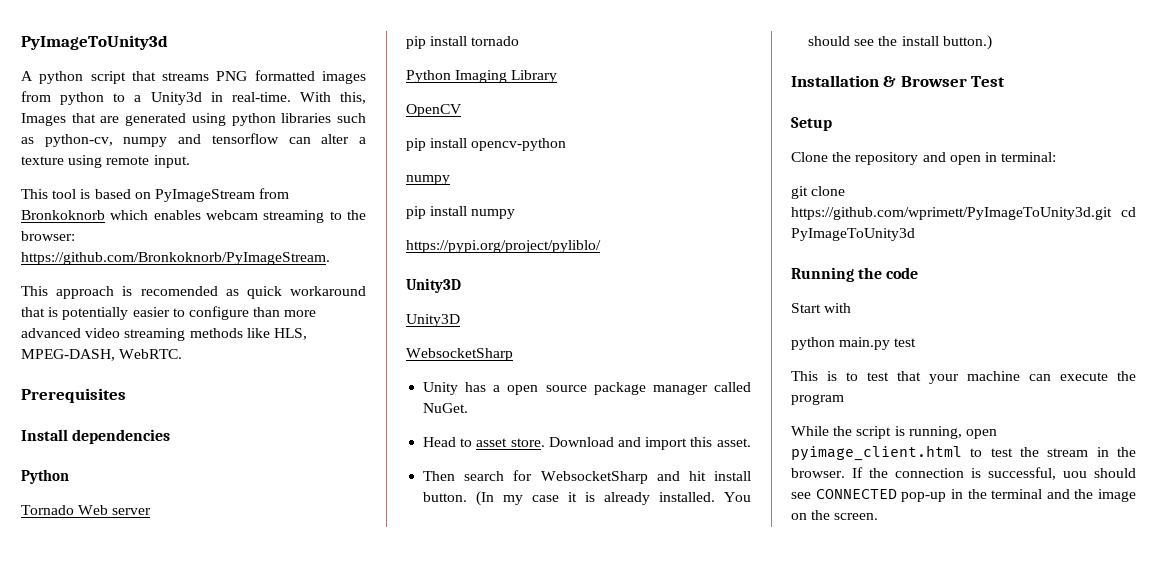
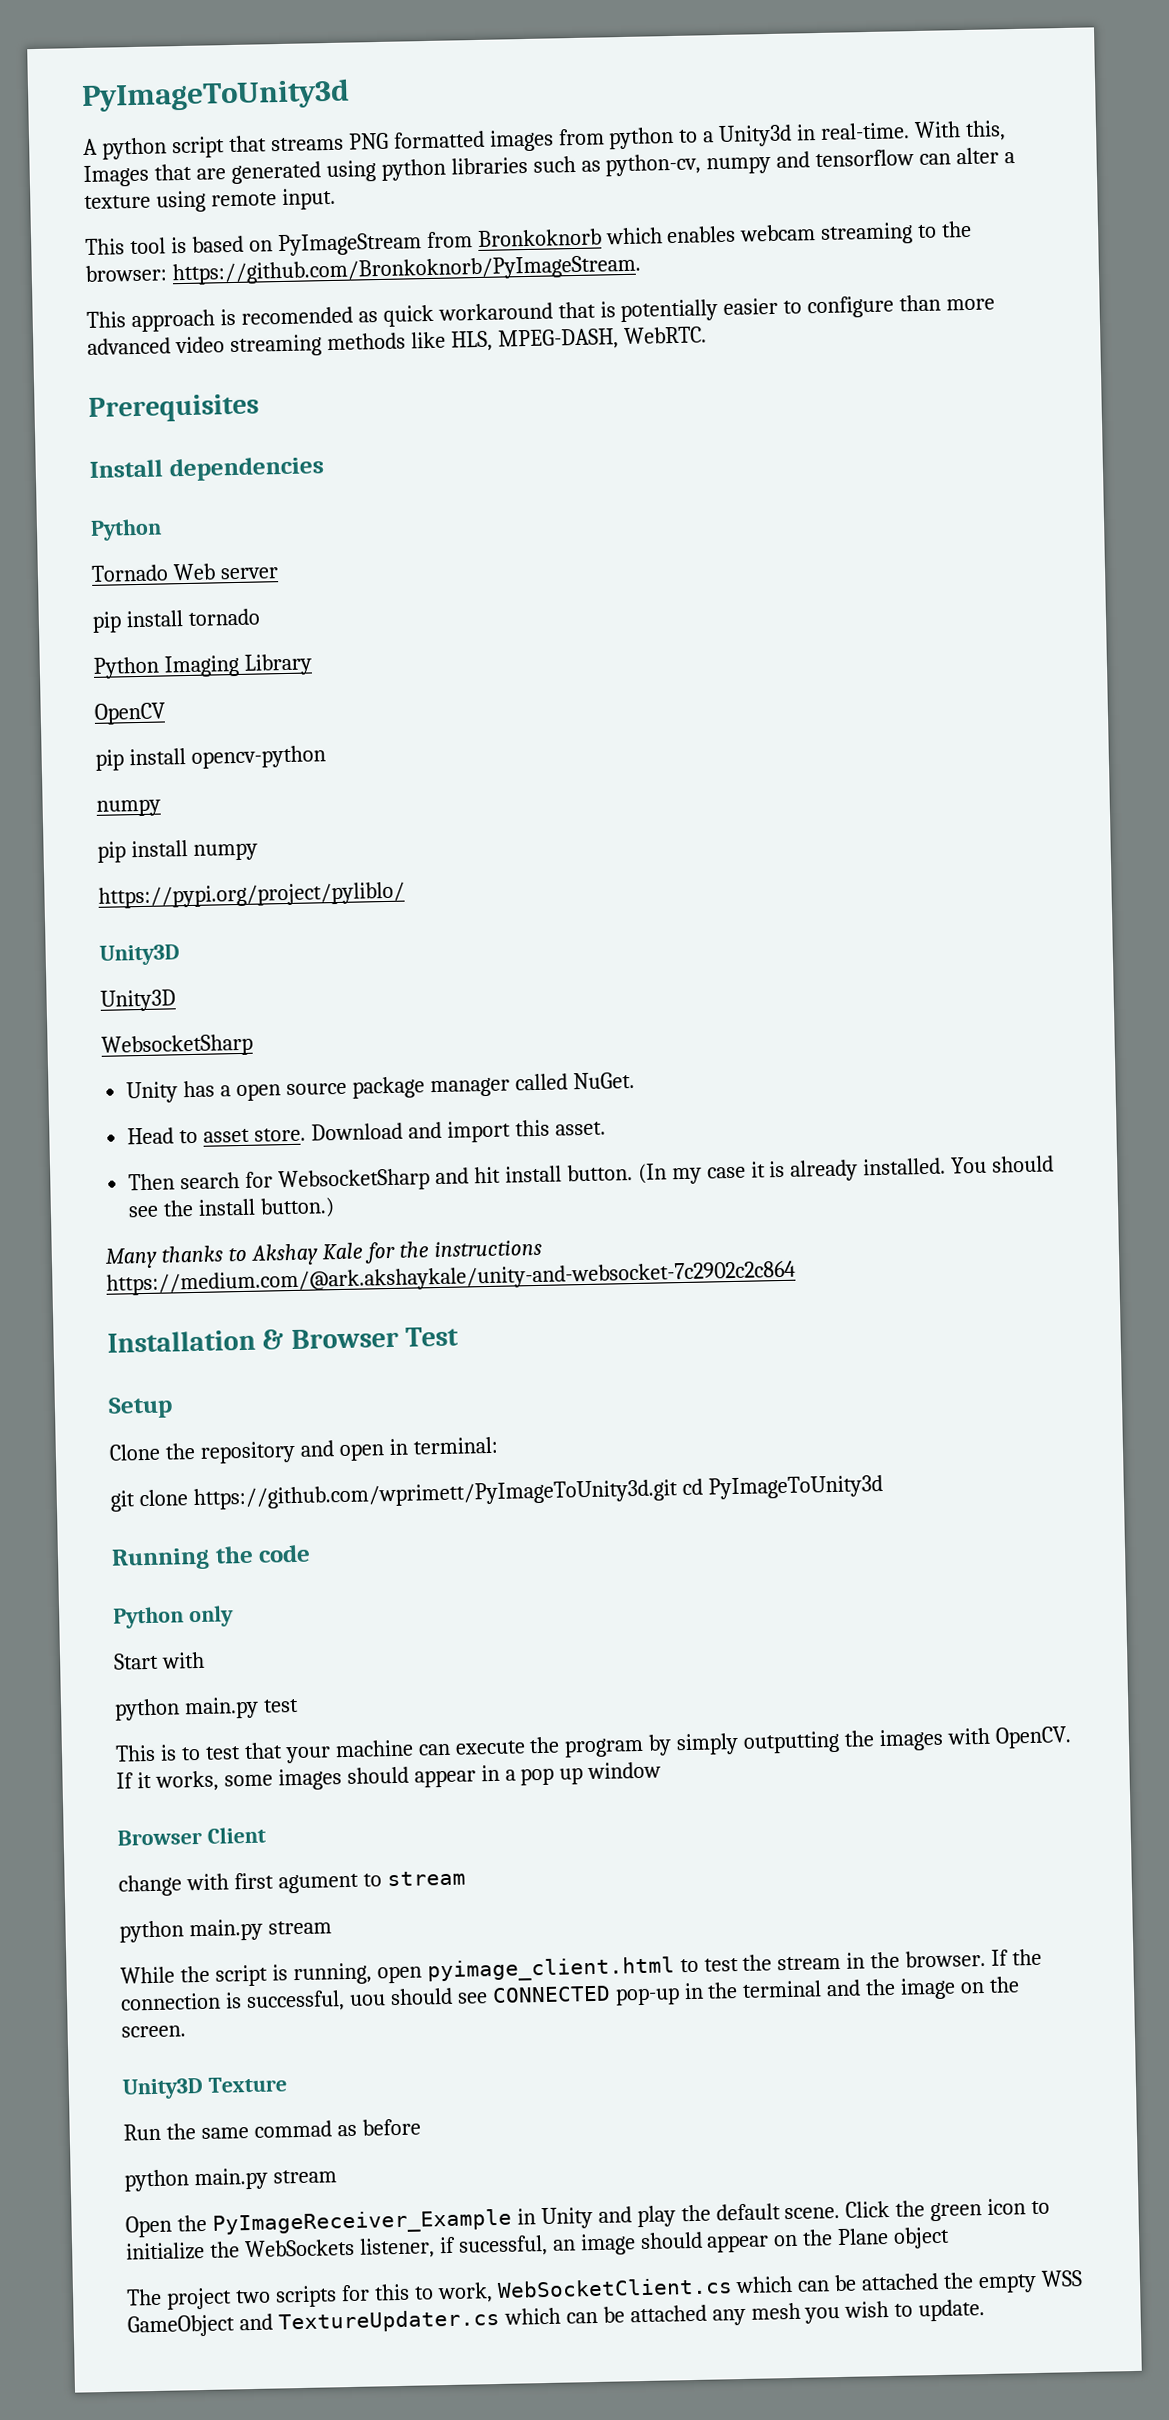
(992, 42) none -> [105,1239,542,1269] [106,1260,796,1296] // Many thanks to Akshay Kale for the instructions https://medium.com/@ark.akshaykale/unity-and-websocket-7c2902c2c864
(919, 273) none -> [113,1605,234,1629] // Python only
(844, 399) none -> [648,1726,1072,1756] [116,1761,662,1792] [117,1826,266,1846] [118,1870,466,1897] [119,1918,332,1943] by simply outputting the images with OpenCV. If it works, some images should appear in a pop up window // Browser Client // change with first agument to stream // python main.py stream
(879, 516) none -> [122,2076,287,2100] [123,2118,421,2141] [124,2167,337,2192] [125,2198,1051,2238] [126,2226,951,2261] [126,2270,1084,2310] [127,2299,986,2338] // Unity3D Texture // Run the same commad as before // python main.py stream // Open the PyImageReceiver_Example in Unity and play the default scene. Click the green icon to initialize the WebSockets listener, if sucessful, an image should appear on the Plane object // The project two scripts for this to work, WebSocketClient.cs which can be attached the empty WSS GameObject and TextureUpdater.cs which can be attached any mesh you wish to update.

